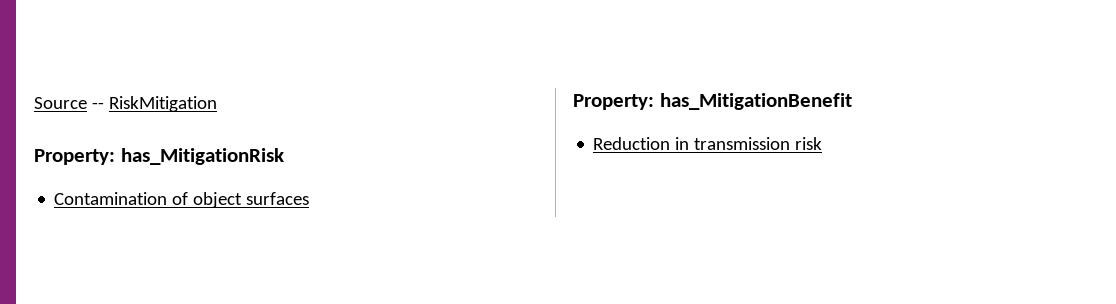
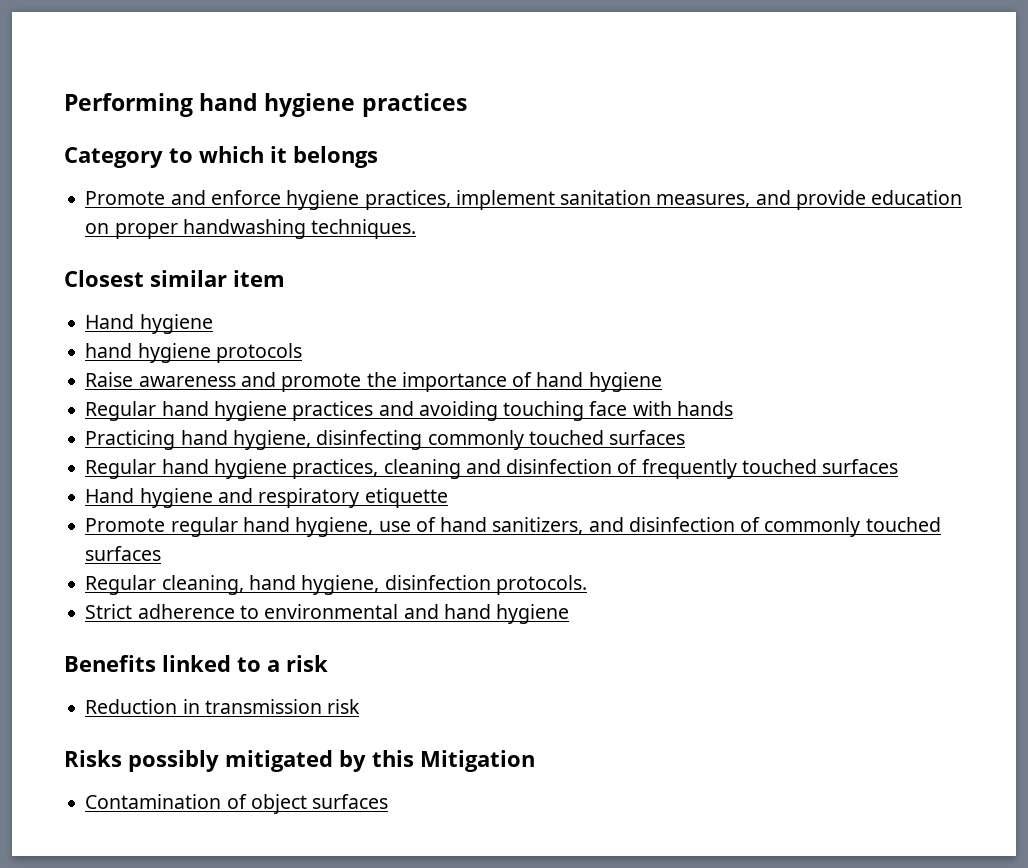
[34,96,217,112] [34,148,284,165] [54,192,310,208] [573,93,852,110] [593,137,823,150] Source -- RiskMitigation // Property: has_MitigationRisk // Contamination of object surfaces // Property: has_MitigationBenefit // Reduction in transmission risk -> [64,93,467,117] [64,146,378,168] [85,190,963,210] [85,219,417,239] [64,270,285,287] [85,314,213,334] [85,343,302,363] [85,372,662,392] [85,401,733,421] [85,430,686,450] [85,459,899,479] [85,488,448,508] [85,517,941,537] [85,546,162,561] [85,575,587,595] [85,604,570,624] [64,655,328,672] [85,699,361,714] [64,750,535,772] [85,794,389,814] Performing hand hygiene practices // Category to which it belongs // Promote and enforce hygiene practices, implement sanitation measures, and provide education on proper handwashing techniques. // Closest similar item // Hand hygiene // hand hygiene protocols // Raise awareness and promote the importance of hand hygiene // Regular hand hygiene practices and avoiding touching face with hands // Practicing hand hygiene, disinfecting commonly touched surfaces // Regular hand hygiene practices, cleaning and disinfection of frequently touched surfaces // Hand hygiene and respiratory etiquette // Promote regular hand hygiene, use of hand sanitizers, and disinfection of commonly touched surfaces // Regular cleaning, hand hygiene, disinfection protocols. // Strict adherence to environmental and hand hygiene // Benefits linked to a risk // Reduction in transmission risk // Risks possibly mitigated by this Mitigation // Contamination of object surfaces

